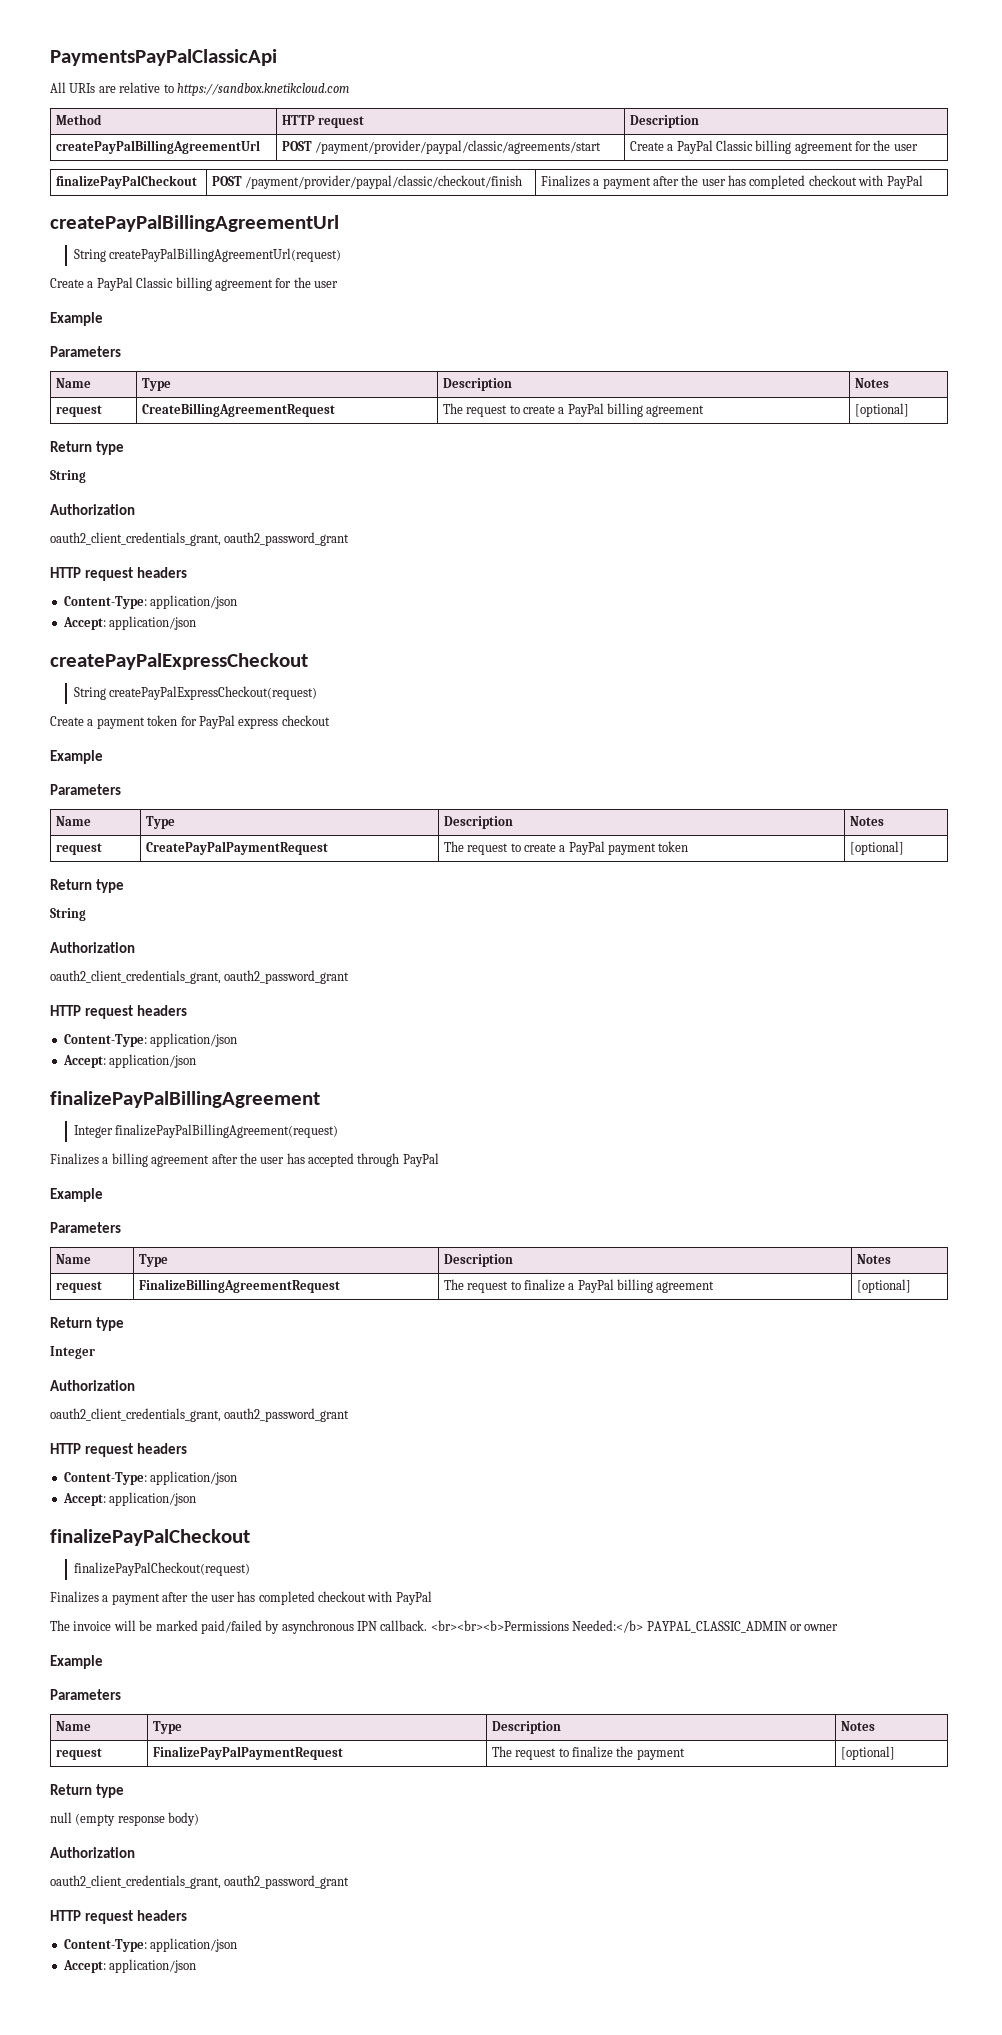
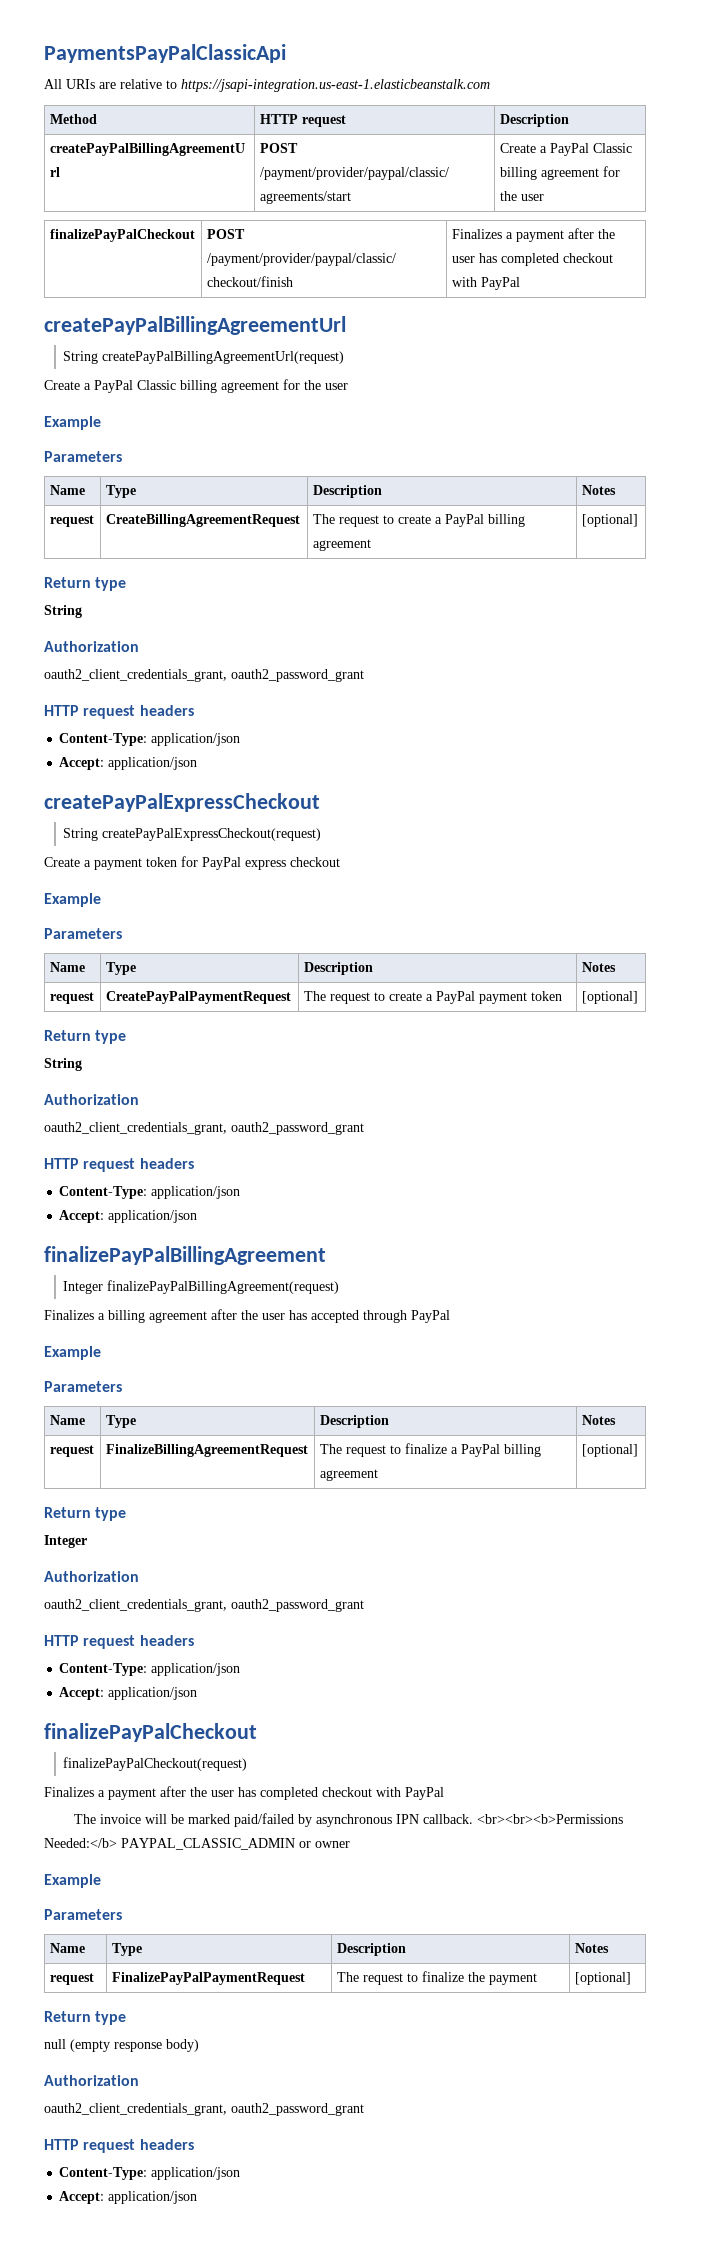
[176,83,349,96] https://sandbox.knetikcloud.com -> [181,79,490,92] https://jsapi-integration.us-east-1.elasticbeanstalk.com

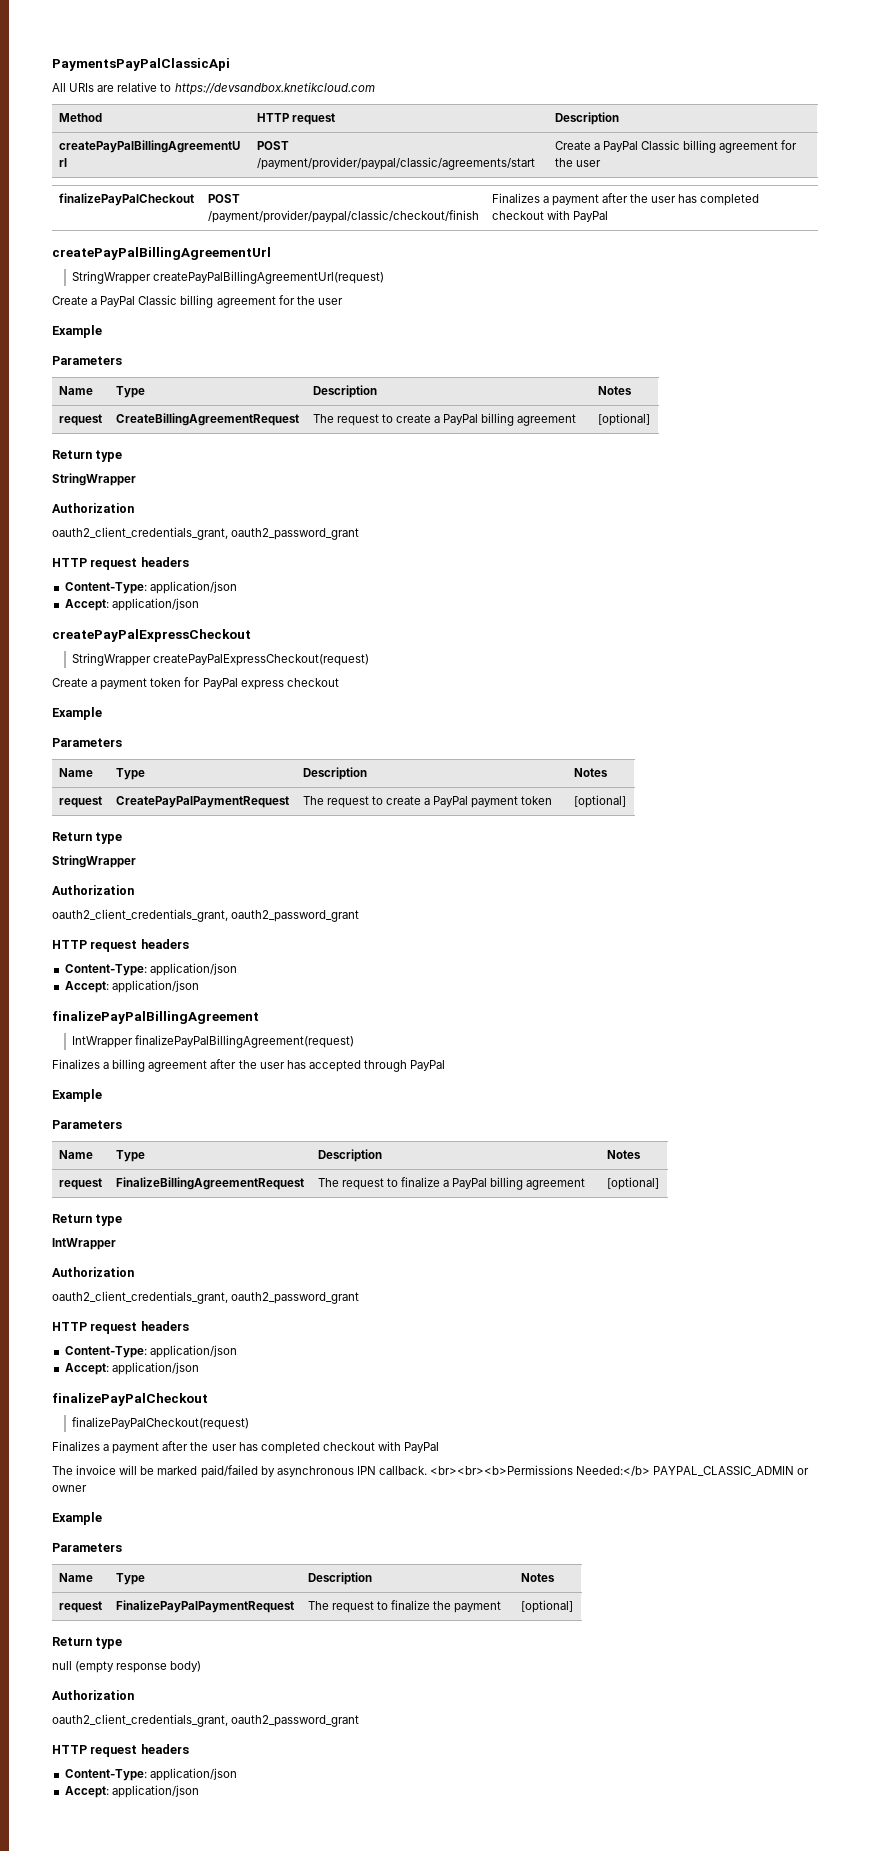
[181,79,490,92] https://jsapi-integration.us-east-1.elasticbeanstalk.com -> [174,82,375,95] https://devsandbox.knetikcloud.com
[63,351,99,364] String -> [72,271,152,284] StringWrapper
[44,605,82,618] String -> [52,473,136,486] StringWrapper
[63,828,99,841] String -> [72,653,152,666] StringWrapper
[44,1058,82,1071] String -> [52,855,136,868] StringWrapper
[63,1281,104,1294] Integer -> [72,1036,134,1048] IntWrapper
[44,1535,87,1548] Integer -> [52,1238,116,1250] IntWrapper

